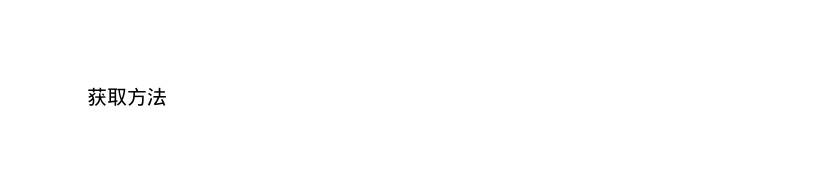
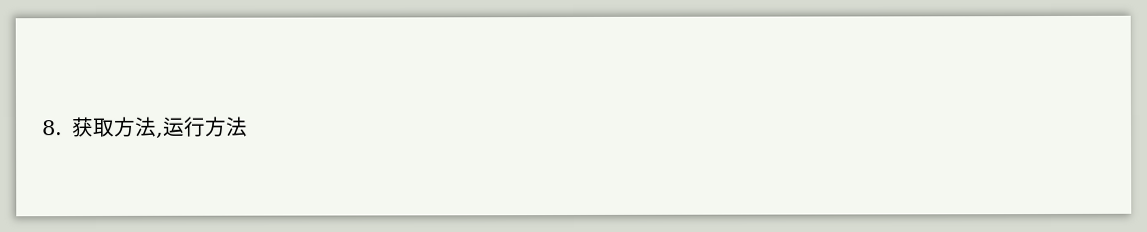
(87, 96) none -> [42,120,63,136] 8.
(167, 96) none -> [156,116,249,138] ,运行方法

